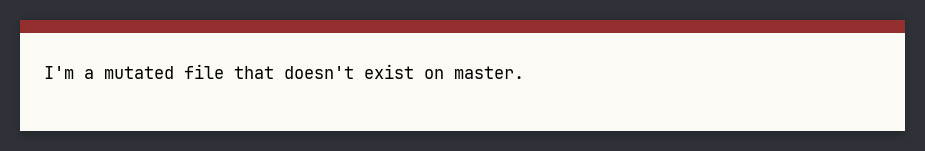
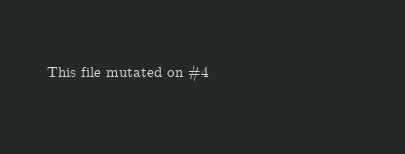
[44,64,524,79] I'm a mutated file that doesn't exist on master. -> [47,64,209,83] This file mutated on #4

